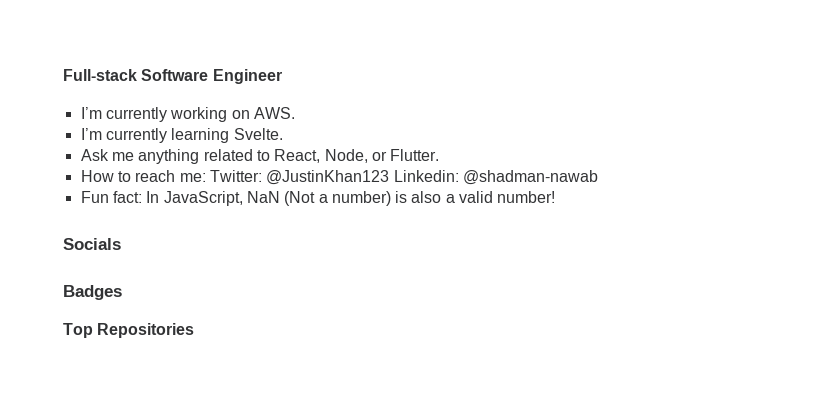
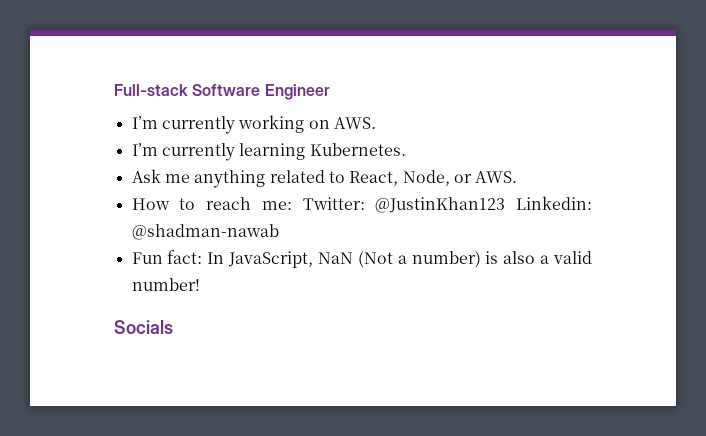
[233,128,283,140] Svelte. -> [309,143,406,156] Kubernetes.
[390,149,440,161] Flutter. -> [475,171,518,183] AWS.
[63,285,122,300] [63,323,195,338] // Badges // Top Repositories -> (173, 327) none

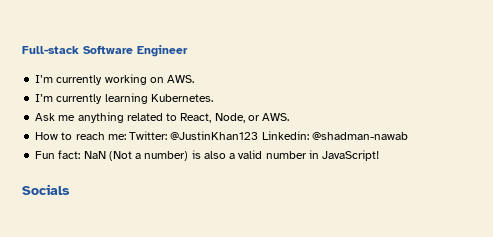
[207,251,314,268] In JavaScript, -> (81, 154) none
[131,278,200,291] number! -> [265,150,380,161] number in JavaScript!

